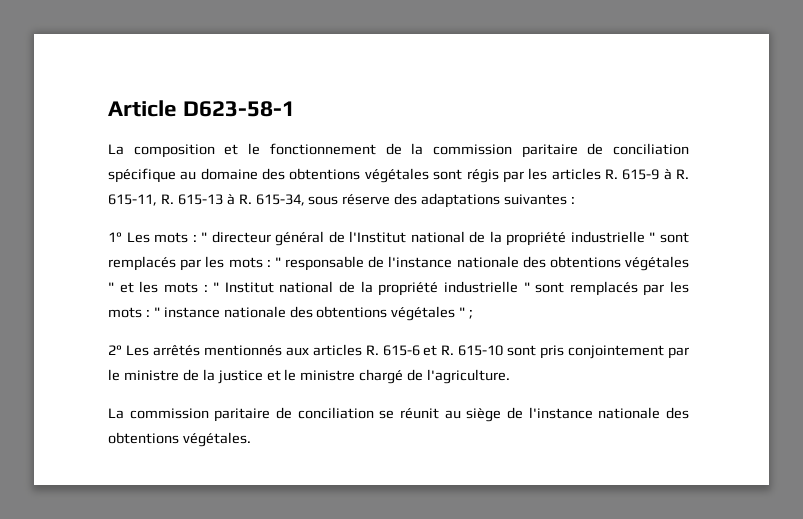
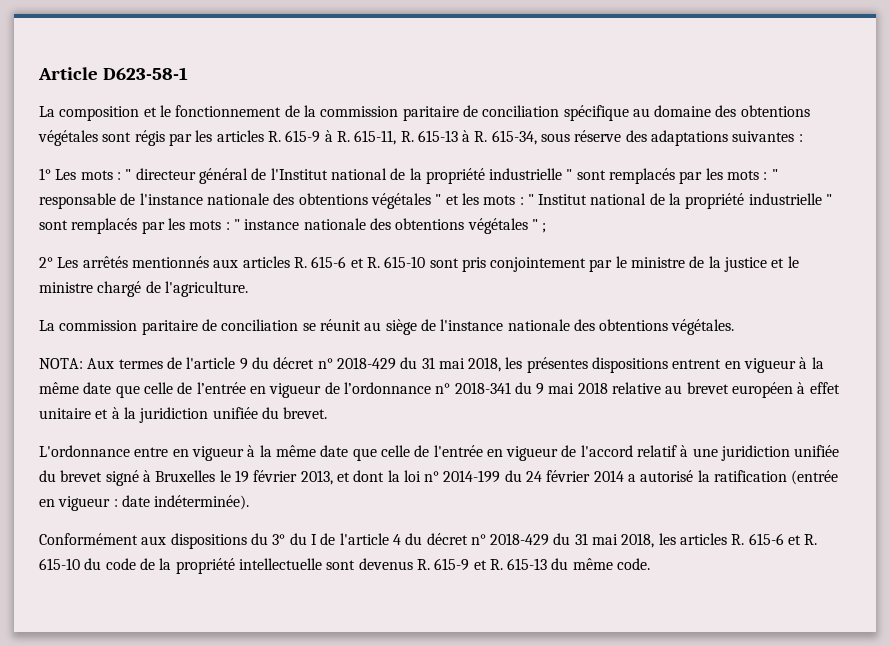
(251, 439) none -> [39,357,824,373] [39,382,840,398] [39,407,328,423] [39,445,840,461] [39,470,839,486] [39,495,250,511] [39,533,818,549] [39,558,651,574] // NOTA: Aux termes de l'article 9 du décret n° 2018-429 du 31 mai 2018, les présentes dispositions entrent en vigueur à la même date que celle de l’entrée en vigueur de l’ordonnance n° 2018-341 du 9 mai 2018 relative au brevet européen à effet unitaire et à la juridiction unifiée du brevet. // L'ordonnance entre en vigueur à la même date que celle de l'entrée en vigueur de l'accord relatif à une juridiction unifiée du brevet signé à Bruxelles le 19 février 2013, et dont la loi n° 2014-199 du 24 février 2014 a autorisé la ratification (entrée en vigueur : date indéterminée). // Conformément aux dispositions du 3° du I de l'article 4 du décret n° 2018-429 du 31 mai 2018, les articles R. 615-6 et R. 615-10 du code de la propriété intellectuelle sont devenus R. 615-9 et R. 615-13 du même code.

